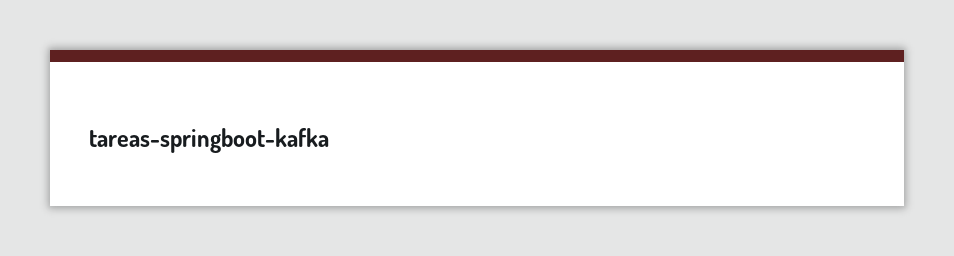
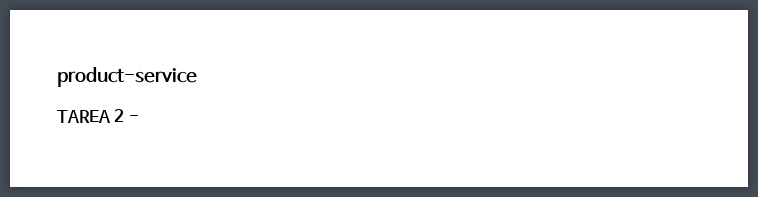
[89,128,329,153] tareas-springboot-kafka -> [57,67,197,87] [57,109,139,123] product-service // TAREA 2 -

